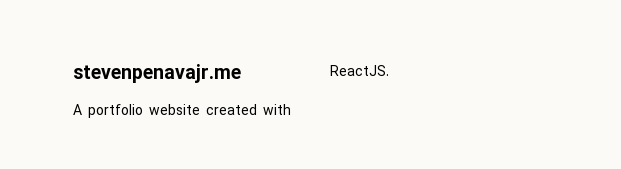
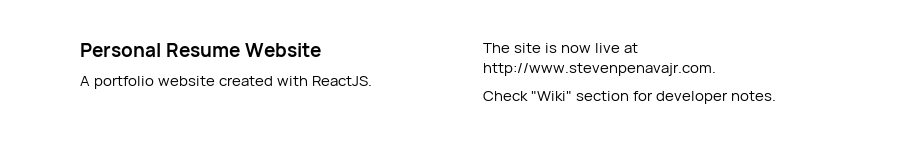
[73,64,241,83] stevenpenavajr.me -> [80,43,322,57] Personal Resume Website
(389, 70) none -> [483,43,639,53] [483,63,716,76] [483,91,777,104] // The site is now live at http://www.stevenpenavajr.com. // Check "Wiki" section for developer notes.

